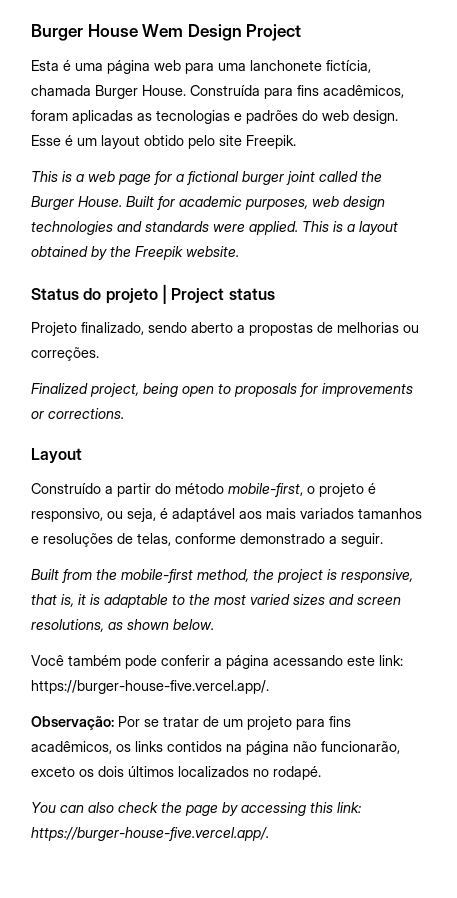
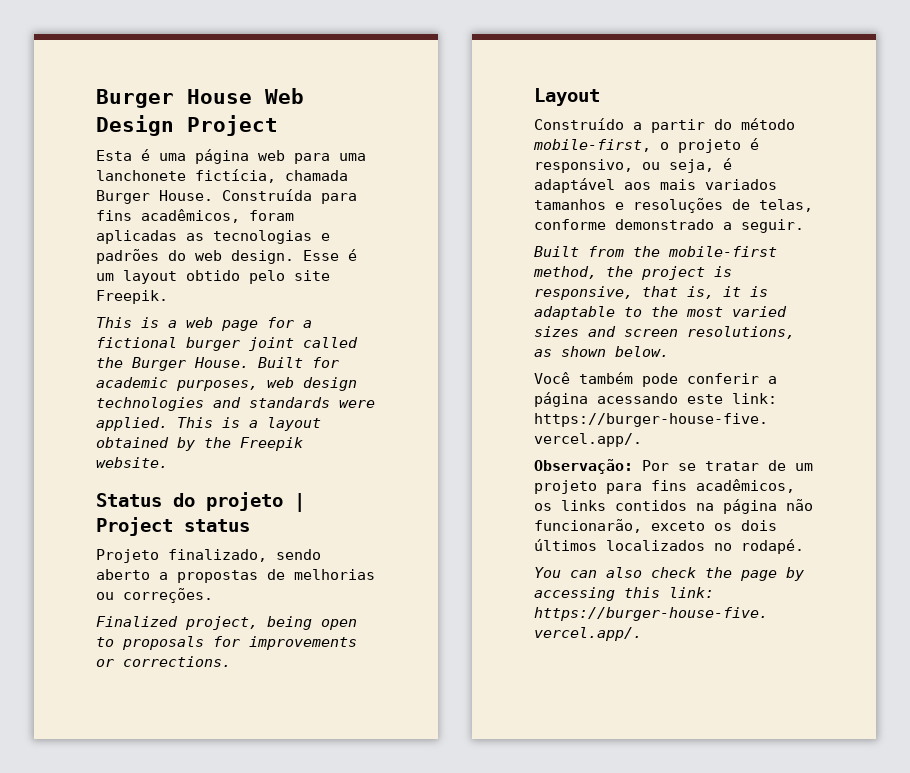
[142,24,184,37] Wem -> [265,88,304,104] Web

